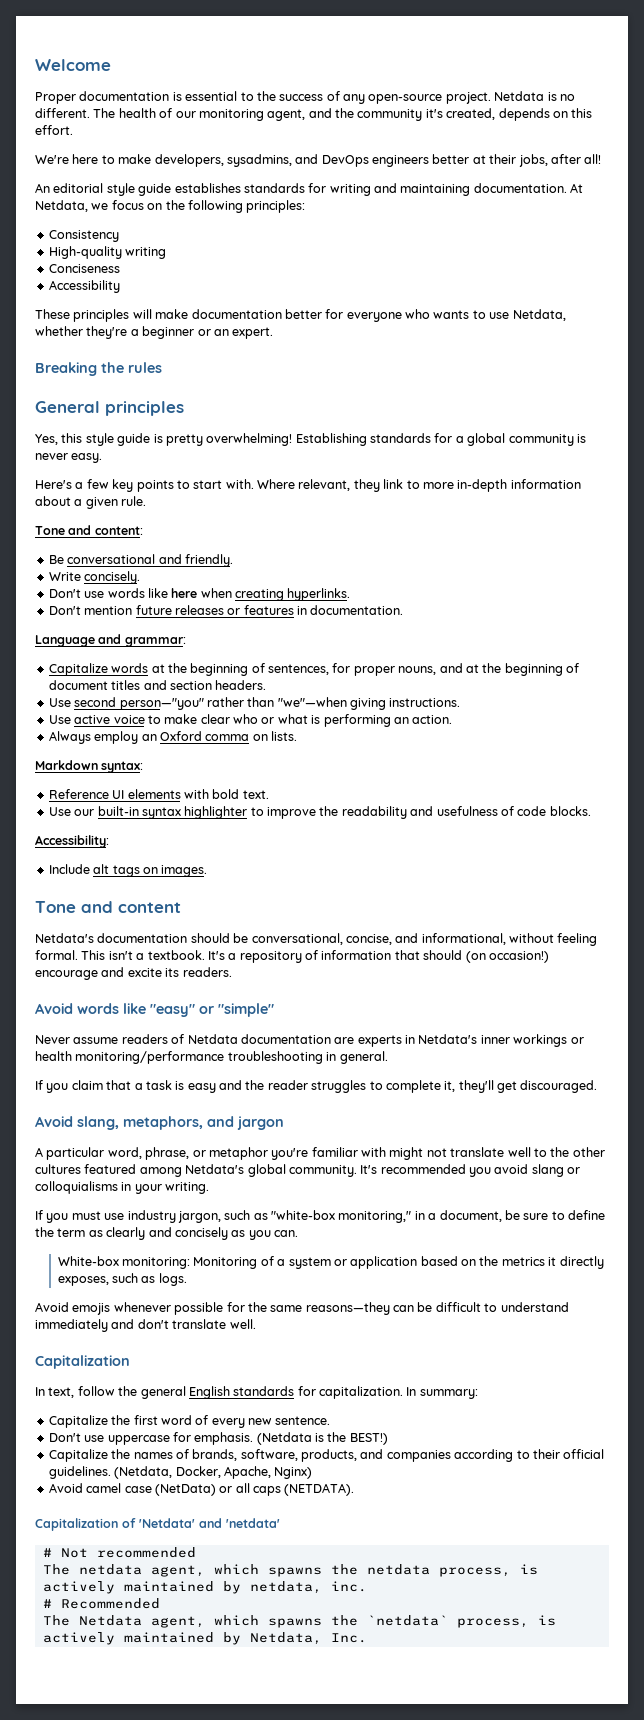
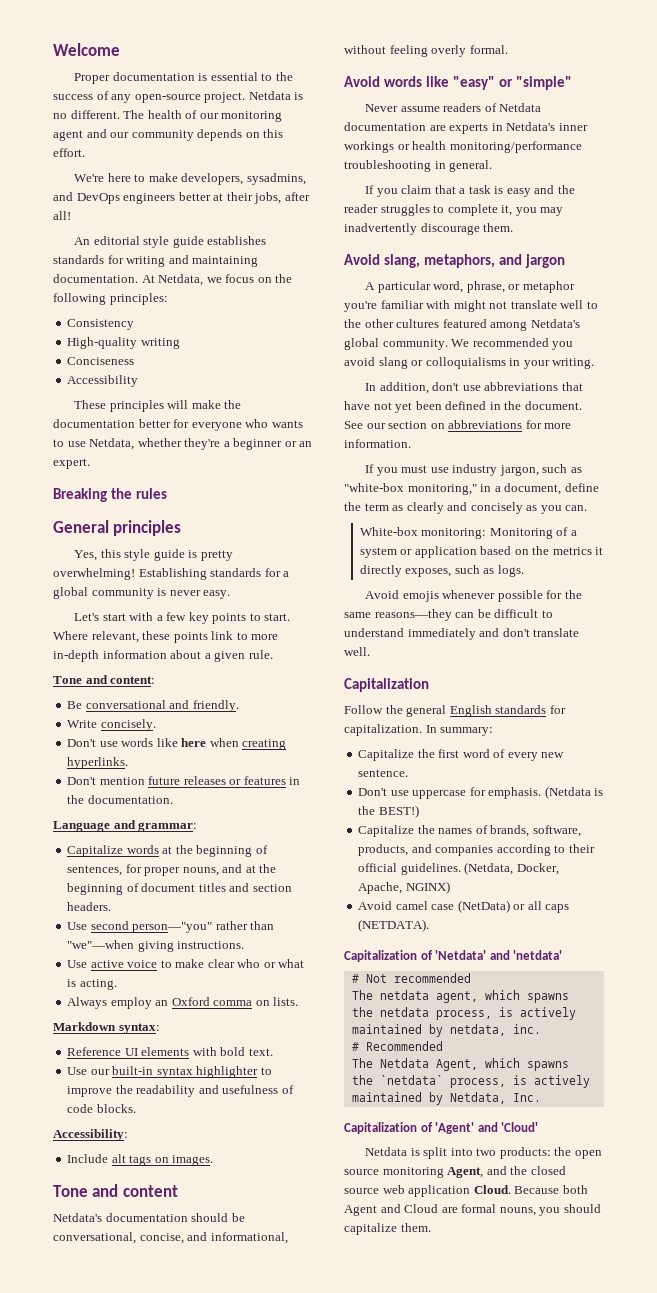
[267,108,496,121] agent, and the community it's created, -> [53,129,194,141] agent and our community
(189, 314) none -> [224,400,242,409] the
[35,480,72,489] Here's -> [74,612,154,621] Let's start with
[193,479,380,492] start with. Where relevant, they -> [264,613,291,621] [53,631,208,643] start. Where relevant, these points
(307, 610) none -> [67,795,85,804] the
[323,714,453,727] performing an action. -> [79,979,117,990] acting.
(598, 939) none -> [431,45,467,57] overly
[81,950,549,963] [35,967,232,980] This isn't a textbook. It's a repository of information that should (on occasion!) encourage and excite its readers. -> (508, 49) none
[458,1080,598,1093] they'll get discouraged. -> [515,207,564,216] [344,223,514,235] you may inadvertently discourage them.
[360,1165,378,1174] It's -> [451,339,470,347] We
(210, 1188) none -> [365,382,583,394] [344,401,582,413] [344,420,572,429] [344,439,411,448] // In addition, don't use abbreviations that have not yet been defined in the document. See our section on abbreviations for more information.
[504,1210,565,1220] be sure to -> (562, 489) none
[35,1386,115,1398] In text, follow -> [344,705,383,714] Follow
[274,1467,313,1479] Nginx) -> [405,881,450,894] NGINX)
[150,1616,205,1628] agent, -> [435,1059,478,1071] Agent,
(367, 1638) none -> [344,1122,539,1134] [365,1147,602,1159] [344,1166,566,1178] [344,1185,588,1197] [344,1204,601,1216] [344,1223,431,1235] // Capitalization of 'Agent' and 'Cloud' // Netdata is split into two products: the open source monitoring Agent, and the closed source web application Cloud. Because both Agent and Cloud are formal nouns, you should capitalize them.

